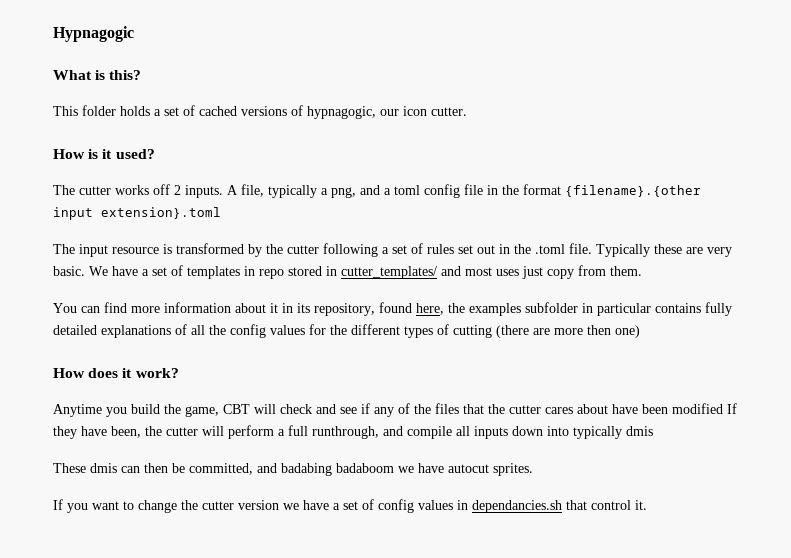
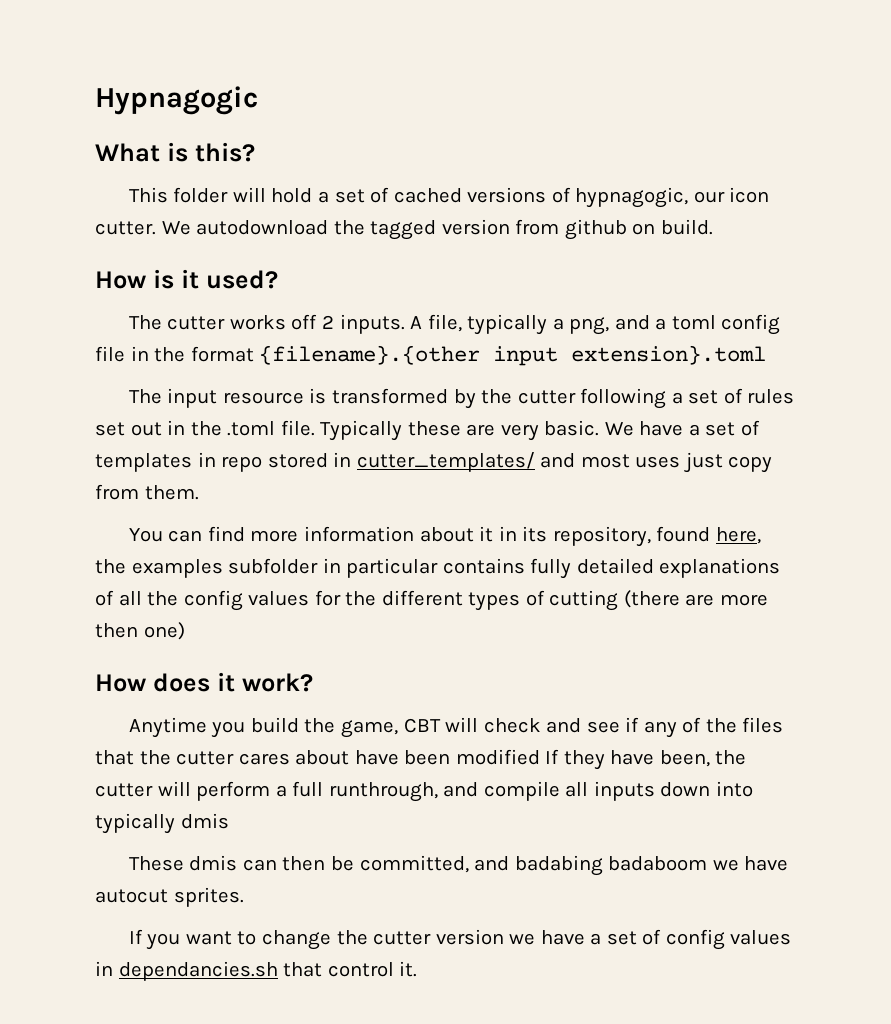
[120,106,150,116] holds -> [232,187,313,203] will hold
(467, 111) none -> [161,219,713,240] We autodownload the tagged version from github on build.

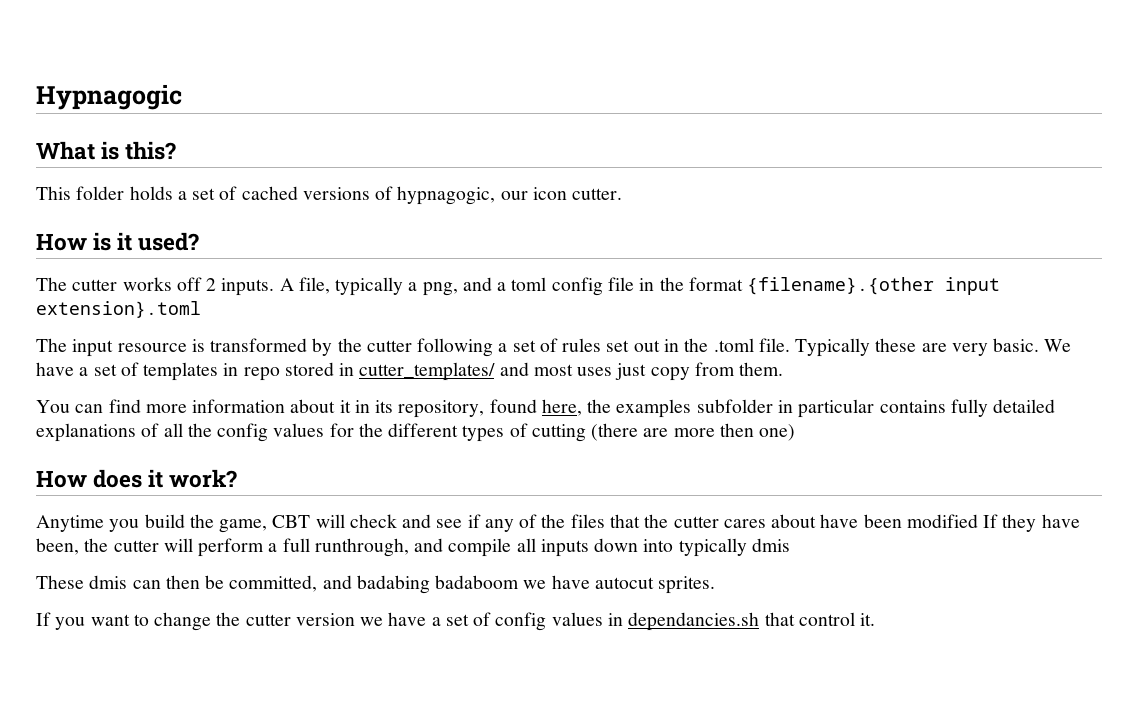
[232,187,313,203] will hold -> [129,186,173,200] holds
[161,219,713,240] We autodownload the tagged version from github on build. -> (623, 194) none

